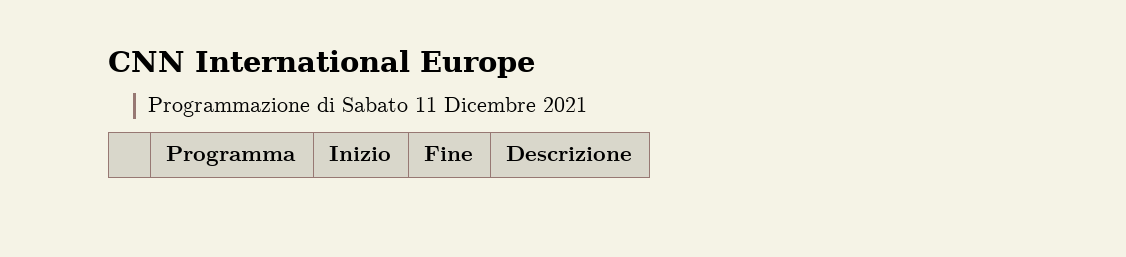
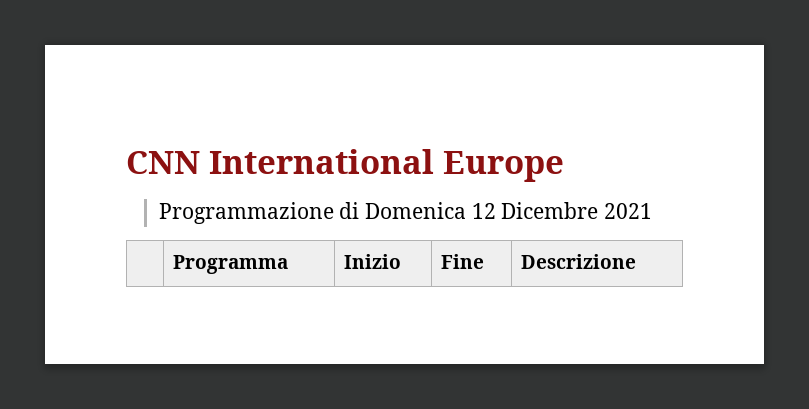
[341,97,437,112] Sabato 11 -> [365,202,496,219] Domenica 12

